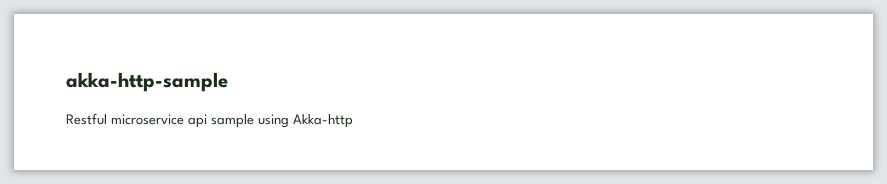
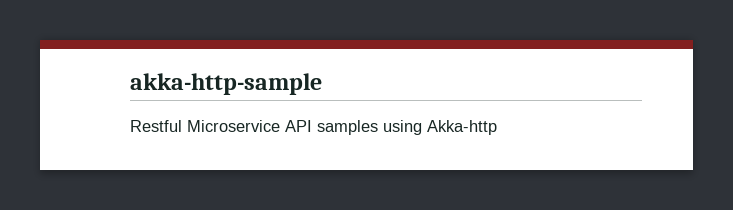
[111,114,254,128] microservice api sample -> [187,120,378,135] Microservice API samples

